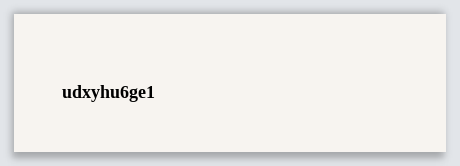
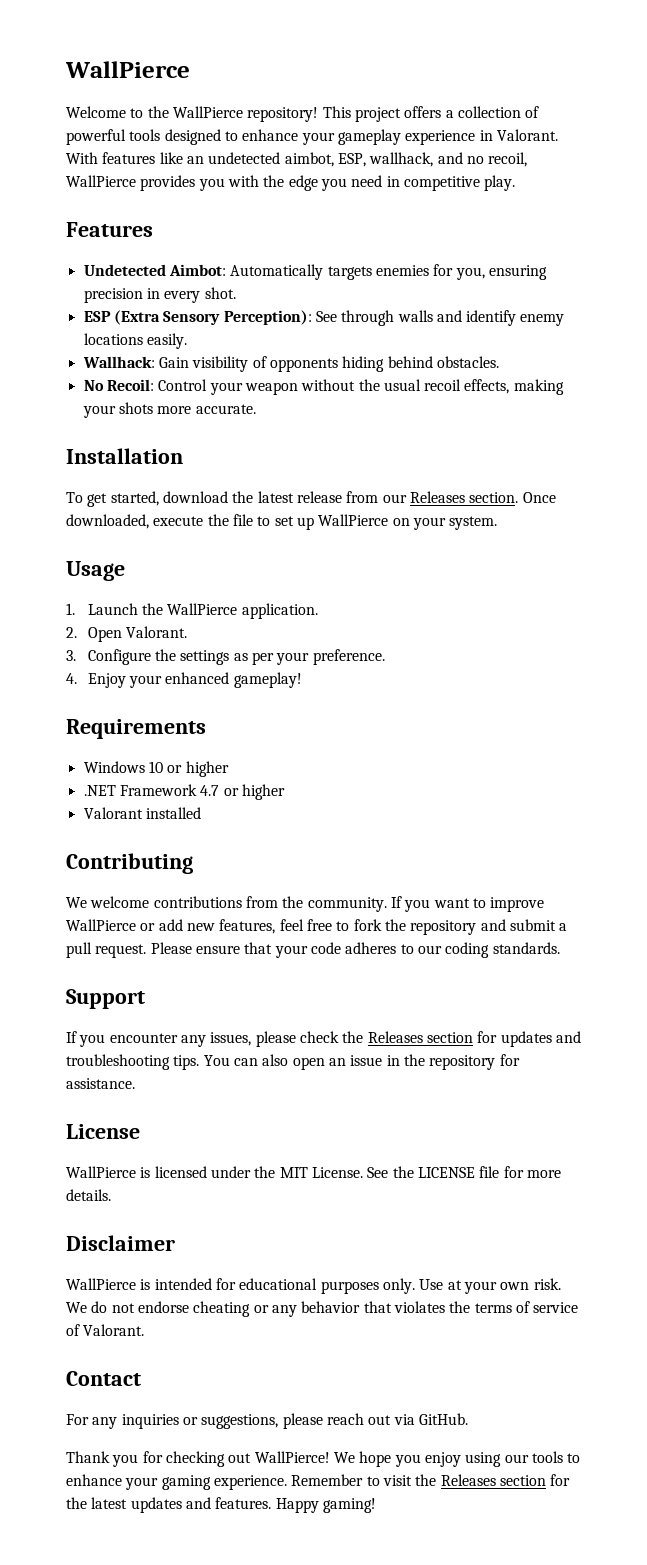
[62,85,155,102] udxyhu6ge1 -> [65,61,190,78] [66,106,540,122] [66,129,558,145] [66,152,528,167] [66,175,516,191] [66,222,153,237] [83,264,547,280] [83,287,236,303] [83,310,565,326] [83,333,187,349] [82,356,499,372] [83,379,564,395] [82,402,256,418] [66,448,183,464] [66,491,556,507] [66,514,498,530] [66,561,125,581] [66,603,318,619] [66,626,188,642] [66,649,385,665] [66,672,302,688] [66,719,206,739] [83,761,229,777] [83,784,285,800] [83,807,201,819] [66,853,193,874] [66,896,545,912] [66,919,568,935] [66,942,560,958] [66,989,145,1009] [66,1031,581,1047] [66,1054,520,1070] [66,1078,135,1089] [66,1124,140,1139] [66,1166,561,1178] [66,1189,111,1201] [66,1235,175,1251] [66,1278,561,1294] [66,1301,579,1317] [66,1324,145,1336] [66,1371,141,1386] [66,1413,468,1429] [66,1451,581,1467] [66,1474,571,1490] [66,1497,376,1513] WallPierce // Welcome to the WallPierce repository! This project offers a collection of powerful tools designed to enhance your gameplay experience in Valorant. With features like an undetected aimbot, ESP, wallhack, and no recoil, WallPierce provides you with the edge you need in competitive play. // Features // Undetected Aimbot: Automatically targets enemies for you, ensuring precision in every shot. // ESP (Extra Sensory Perception): See through walls and identify enemy locations easily. // Wallhack: Gain visibility of opponents hiding behind obstacles. // No Recoil: Control your weapon without the usual recoil effects, making your shots more accurate. // Installation // To get started, download the latest release from our Releases section. Once downloaded, execute the file to set up WallPierce on your system. // Usage // 1. Launch the WallPierce application. // 2. Open Valorant. // 3. Configure the settings as per your preference. // 4. Enjoy your enhanced gameplay! // Requirements // Windows 10 or higher // .NET Framework 4.7 or higher // Valorant installed // Contributing // We welcome contributions from the community. If you want to improve WallPierce or add new features, feel free to fork the repository and submit a pull request. Please ensure that your code adheres to our coding standards. // Support // If you encounter any issues, please check the Releases section for updates and troubleshooting tips. You can also open an issue in the repository for assistance. // License // WallPierce is licensed under the MIT License. See the LICENSE file for more details. // Disclaimer // WallPierce is intended for educational purposes only. Use at your own risk. We do not endorse cheating or any behavior that violates the terms of service of Valorant. // Contact // For any inquiries or suggestions, please reach out via GitHub. // Thank you for checking out WallPierce! We hope you enjoy using our tools to enhance your gaming experience. Remember to visit the Releases section for the latest updates and features. Happy gaming!

